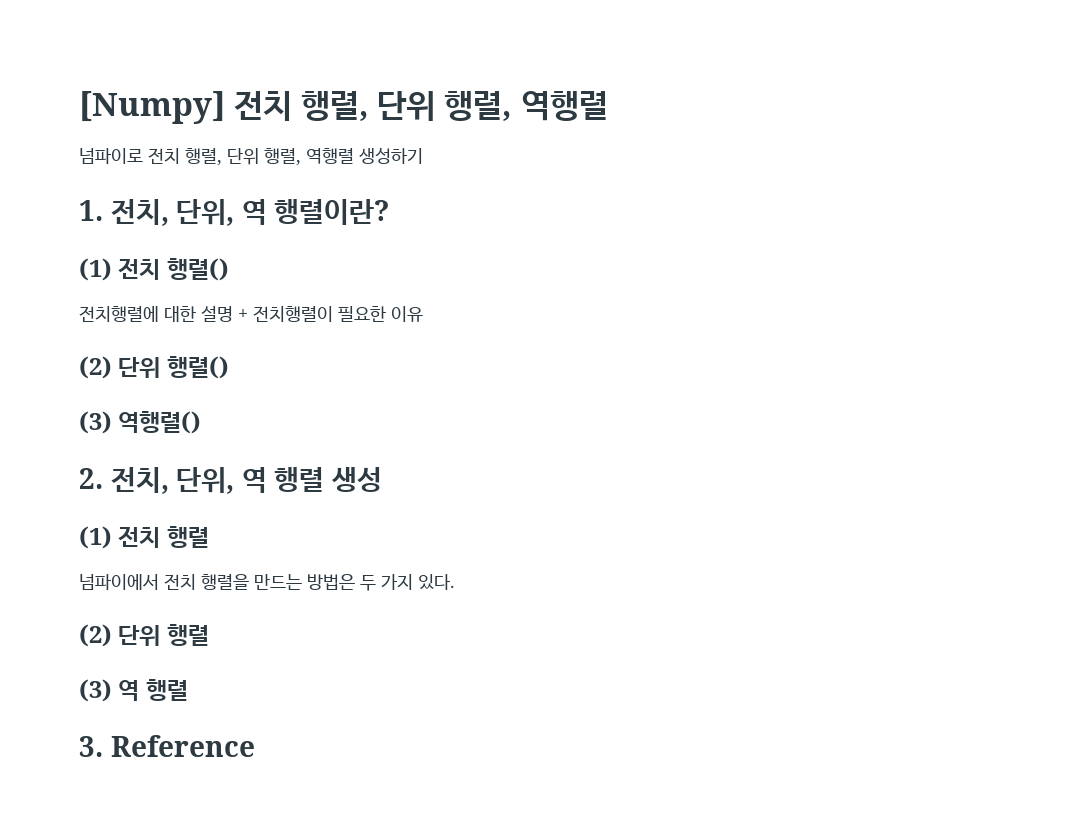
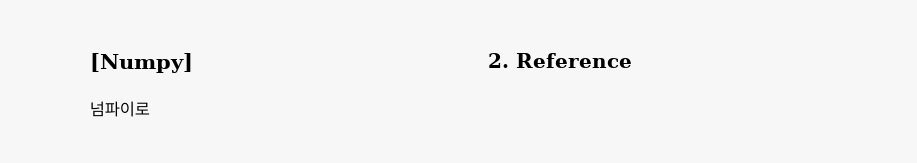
[233,91,608,121] [79,148,423,166] [79,199,390,226] [79,258,229,281] [79,305,423,322] [79,356,229,379] [79,411,202,434] [79,467,382,494] [79,526,209,549] [79,574,455,591] [79,624,209,647] [79,679,188,702] [79,736,103,757] 전치 행렬, 단위 행렬, 역행렬 // 넘파이로 전치 행렬, 단위 행렬, 역행렬 생성하기 // 1. 전치, 단위, 역 행렬이란? // (1) 전치 행렬() // 전치행렬에 대한 설명 + 전치행렬이 필요한 이유 // (2) 단위 행렬() // (3) 역행렬() // 2. 전치, 단위, 역 행렬 생성 // (1) 전치 행렬 // 넘파이에서 전치 행렬을 만드는 방법은 두 가지 있다. // (2) 단위 행렬 // (3) 역 행렬 // 3. -> [90,101,150,117] [488,53,509,68] // 넘파이로 // 2.

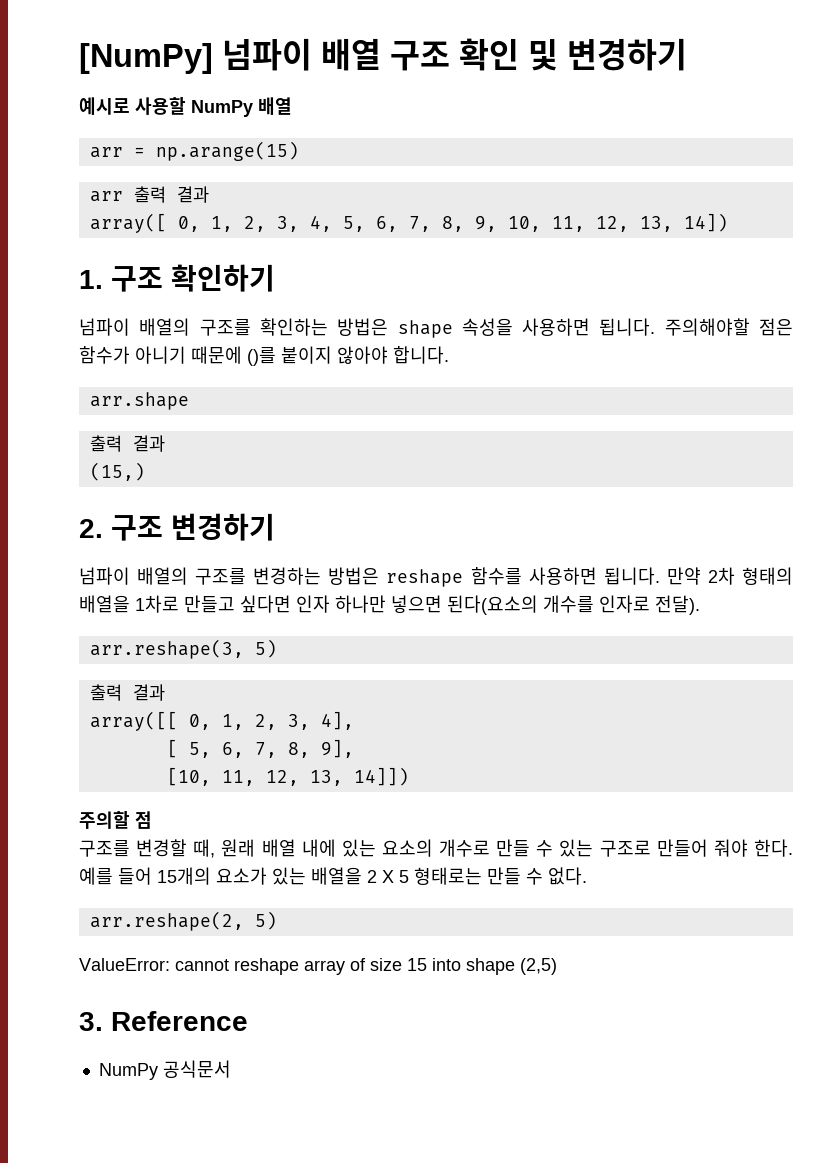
[90,53,193,73] [90,101,150,117] [488,53,509,68] [Numpy] // 넘파이로 // 2. -> [79,38,687,74] [79,97,292,117] [89,141,299,161] [89,186,209,203] [89,213,728,233] [79,264,275,292] [79,318,793,338] [79,346,449,366] [89,392,189,410] [89,435,165,452] [89,462,145,481] [79,513,275,541] [79,567,793,587] [79,595,700,615] [89,639,277,659] [89,684,165,701] [89,711,354,731] [166,739,354,758] [166,767,409,786] [79,811,152,829] [79,839,793,858] [79,867,587,885] [89,911,277,931] [79,958,557,975] [79,1012,103,1031] [NumPy] 넘파이 배열 구조 확인 및 변경하기 // 예시로 사용할 NumPy 배열 // arr = np.arange(15) // arr 출력 결과 // array([ 0, 1, 2, 3, 4, 5, 6, 7, 8, 9, 10, 11, 12, 13, 14]) // 1. 구조 확인하기 // 넘파이 배열의 구조를 확인하는 방법은 shape 속성을 사용하면 됩니다. 주의해야할 점은 함수가 아니기 때문에 ()를 붙이지 않아야 합니다. // arr.shape // 출력 결과 // (15,) // 2. 구조 변경하기 // 넘파이 배열의 구조를 변경하는 방법은 reshape 함수를 사용하면 됩니다. 만약 2차 형태의 배열을 1차로 만들고 싶다면 인자 하나만 넣으면 된다(요소의 개수를 인자로 전달). // arr.reshape(3, 5) // 출력 결과 // array([[ 0, 1, 2, 3, 4], // [ 5, 6, 7, 8, 9], // [10, 11, 12, 13, 14]]) // 주의할 점 // 구조를 변경할 때, 원래 배열 내에 있는 요소의 개수로 만들 수 있는 구조로 만들어 줘야 한다. 예를 들어 15개의 요소가 있는 배열을 2 X 5 형태로는 만들 수 없다. // arr.reshape(2, 5) // ValueError: cannot reshape array of size 15 into shape (2,5) // 3.
(632, 60) none -> [98,1060,231,1080] // NumPy 공식문서

